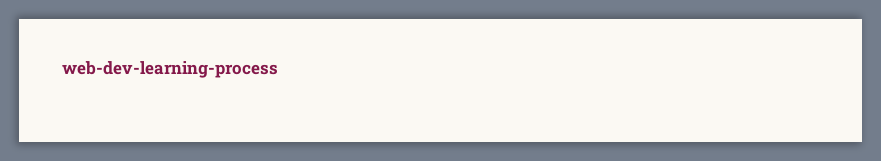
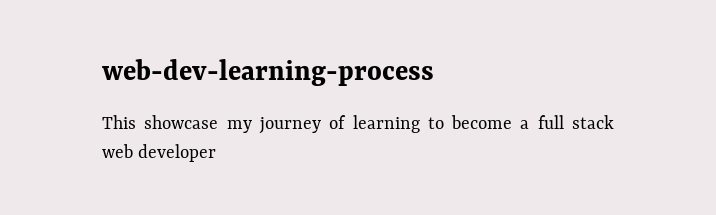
(278, 69) none -> [102,115,615,134] [102,144,217,162] // This showcase my journey of learning to become a full stack web developer

